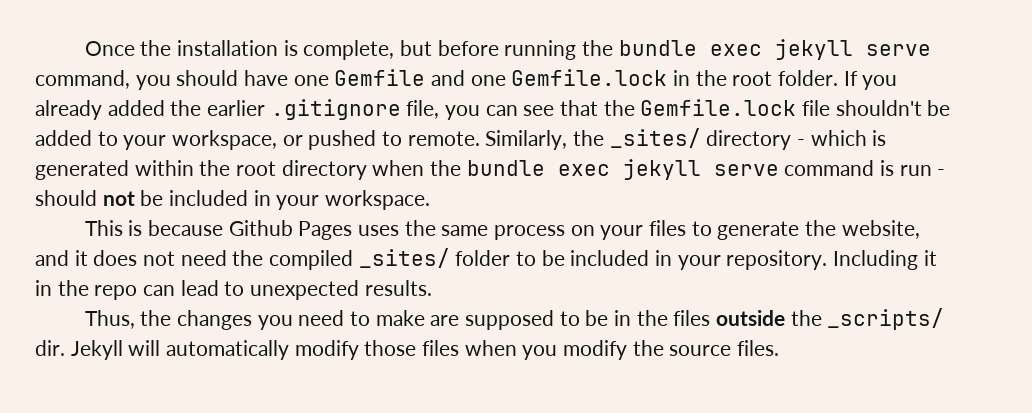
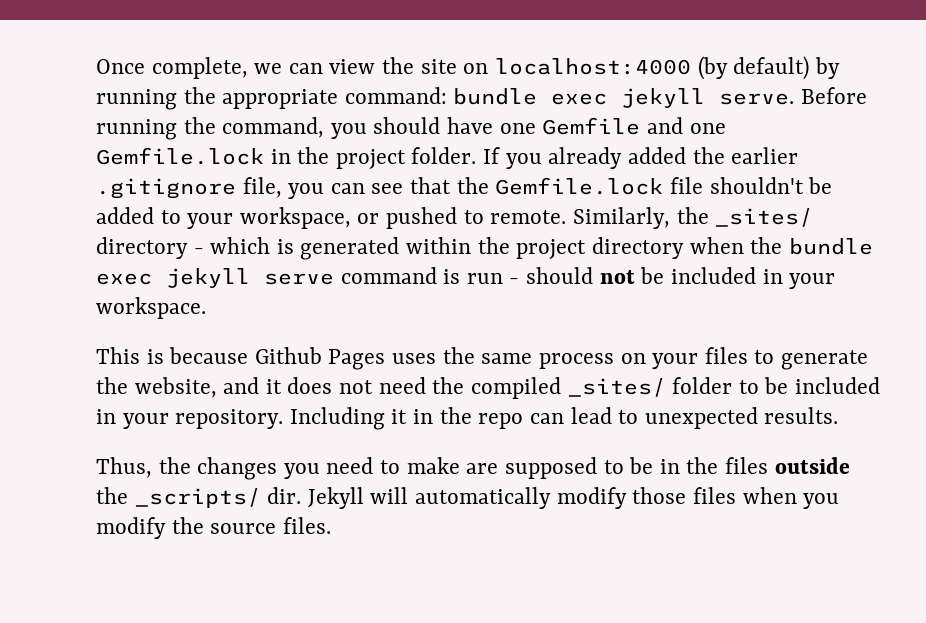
[140,39,931,60] the installation is complete, but before running the bundle exec jekyll serve -> [151,56,840,80] [96,87,868,110] [96,117,216,140] complete, we can view the site on localhost:4000 (by default) by running the appropriate command: bundle exec jekyll serve. Before running the
[732,71,773,86] root -> [335,149,406,169] project
[236,161,277,176] root -> [516,239,587,259] project

